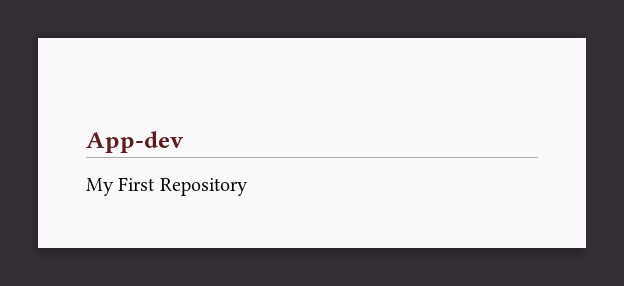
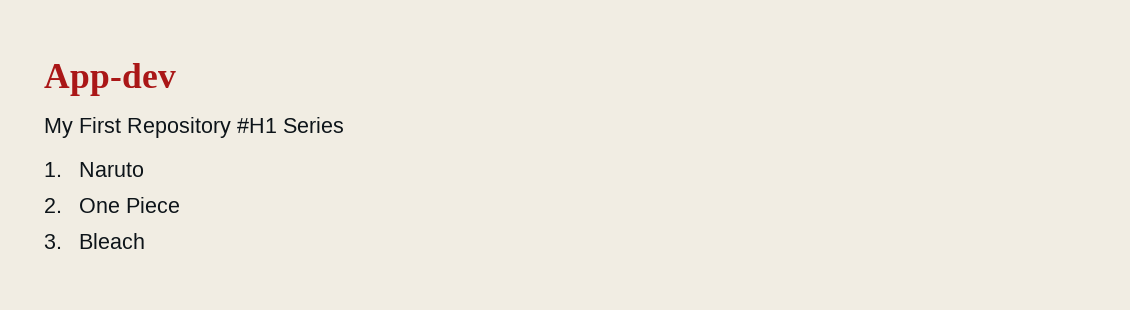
(248, 187) none -> [237,117,344,133] [44,162,144,177] [44,197,180,213] [44,233,145,249] #H1 Series // 1. Naruto // 2. One Piece // 3. Bleach

